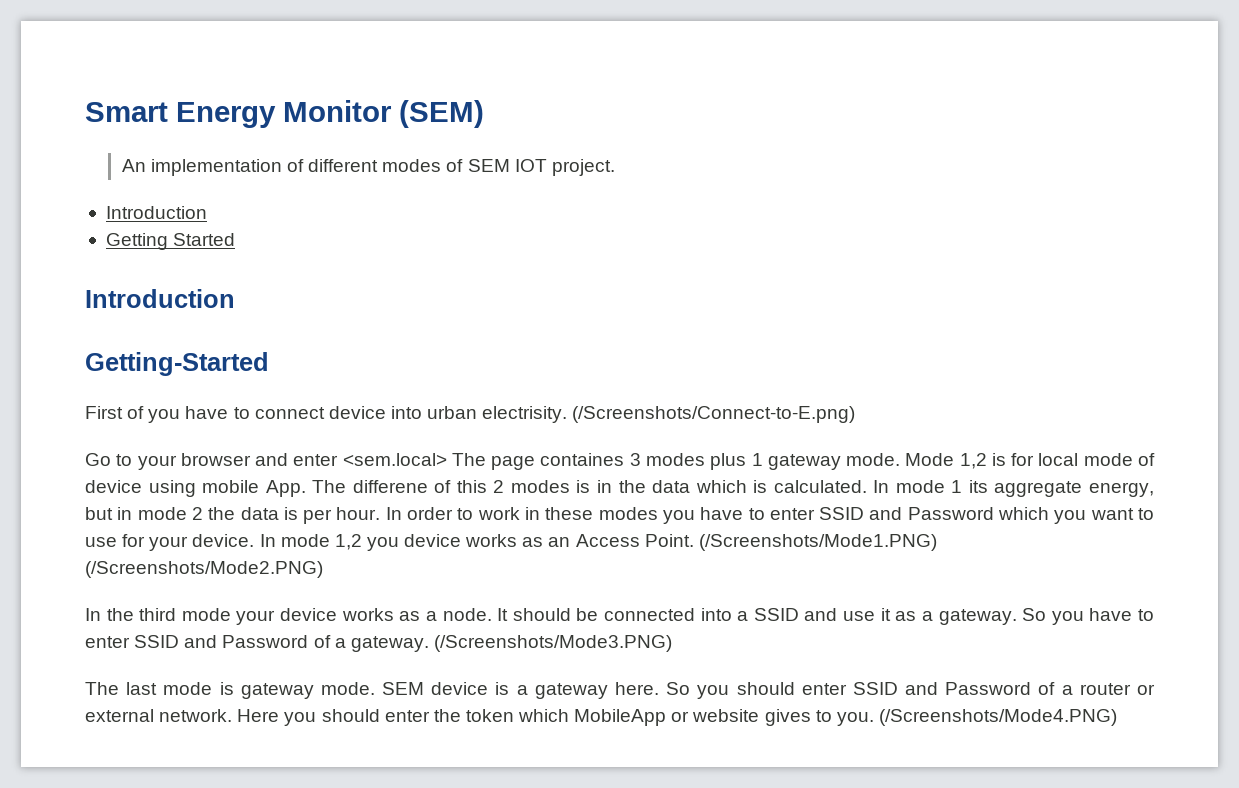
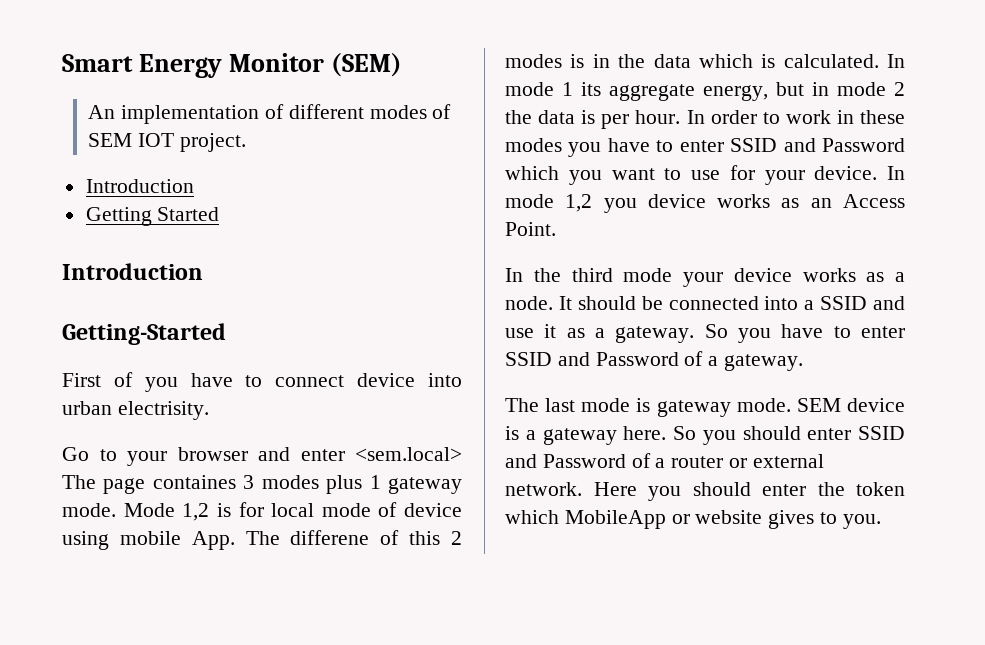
[572,406,856,423] (/Screenshots/Connect-to-E.png) -> (209, 410) none
[698,534,937,551] [85,561,323,578] (/Screenshots/Mode1.PNG) (/Screenshots/Mode2.PNG) -> (556, 229) none
[433,635,672,652] (/Screenshots/Mode3.PNG) -> (804, 362) none
[878,709,1117,726] (/Screenshots/Mode4.PNG) -> (881, 521) none

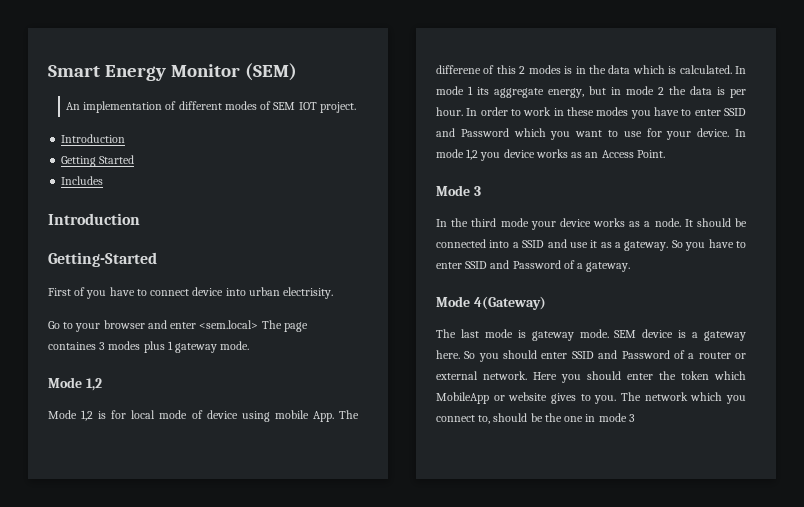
(220, 214) none -> [61,176,104,185] // Includes
(116, 510) none -> [48,377,102,391] // Mode 1,2 //
(556, 229) none -> [436,185,481,196] // Mode 3
(804, 362) none -> [436,296,546,310] // Mode 4(Gateway)
(881, 521) none -> [621,392,746,404] [436,413,635,424] The network which you connect to, should be the one in mode 3

